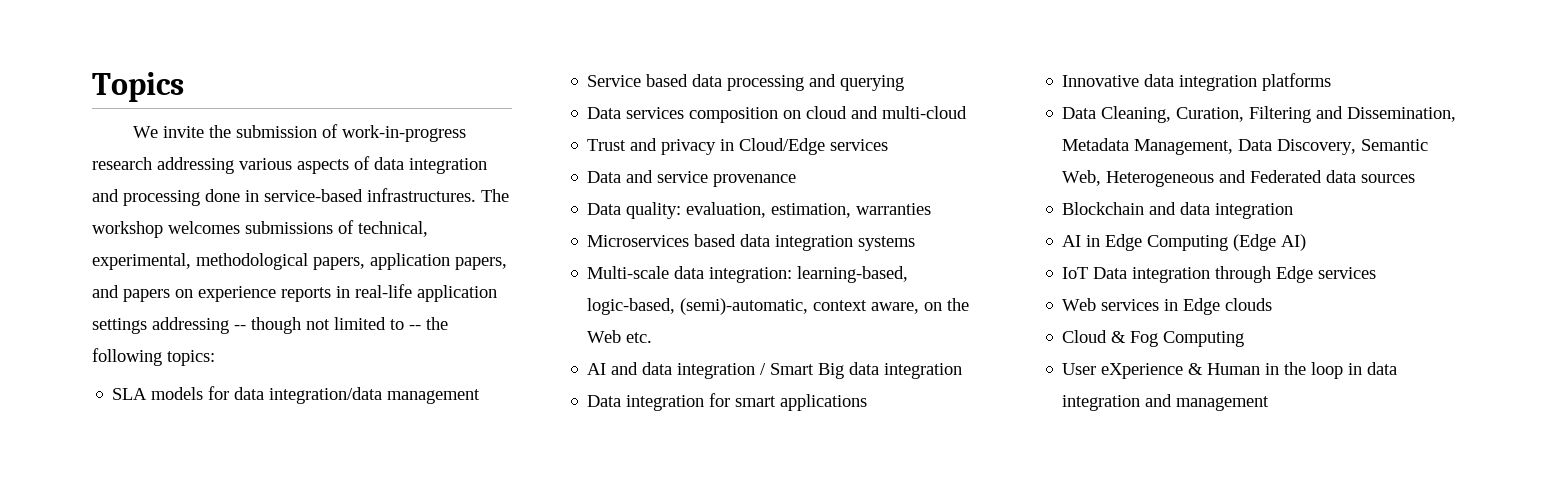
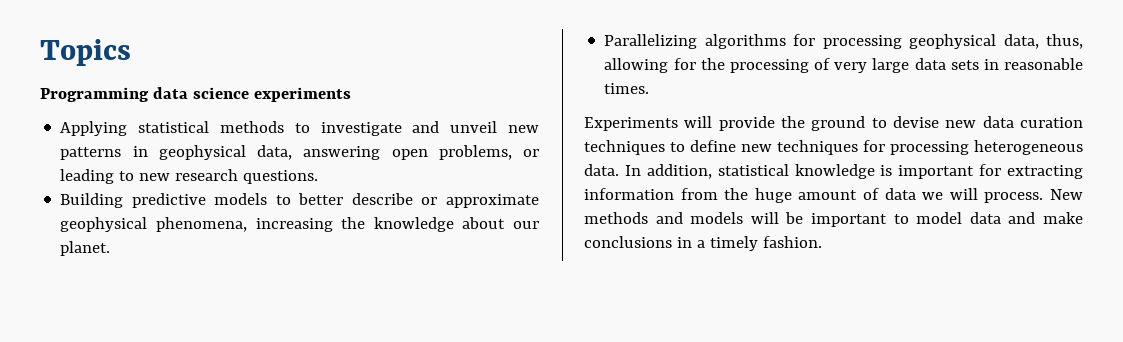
[133,124,467,142] [92,156,487,174] [92,188,509,206] [92,220,428,238] [92,253,507,270] [92,284,497,302] [92,317,448,334] [92,348,215,366] [112,386,481,404] [587,74,905,91] [587,106,968,123] [587,138,889,155] [587,170,797,187] [587,202,932,219] [587,234,916,251] [587,266,909,283] [587,298,970,315] [587,330,653,343] [587,362,963,379] [587,393,868,411] [1062,73,1332,91] [1062,106,1457,123] [1062,138,1429,155] [1062,170,1416,187] [1062,202,1294,219] [1062,234,1307,251] [1062,266,1377,283] [1062,298,1273,315] [1062,330,1245,347] [1062,362,1398,379] [1062,394,1270,411] We invite the submission of work-in-progress research addressing various aspects of data integration and processing done in service-based infrastructures. The workshop welcomes submissions of technical, experimental, methodological papers, application papers, and papers on experience reports in real-life application settings addressing -- though not limited to -- the following topics: // SLA models for data integration/data management // Service based data processing and querying // Data services composition on cloud and multi-cloud // Trust and privacy in Cloud/Edge services // Data and service provenance // Data quality: evaluation, estimation, warranties // Microservices based data integration systems // Multi-scale data integration: learning-based, logic-based, (semi)-automatic, context aware, on the Web etc. // AI and data integration / Smart Big data integration // Data integration for smart applications // Innovative data integration platforms // Data Cleaning, Curation, Filtering and Dissemination, Metadata Management, Data Discovery, Semantic Web, Heterogeneous and Federated data sources // Blockchain and data integration // AI in Edge Computing (Edge AI) // IoT Data integration through Edge services // Web services in Edge clouds // Cloud & Fog Computing // User eXperience & Human in the loop in data integration and management -> [40,87,351,102] [60,121,539,136] [60,145,539,160] [60,169,319,184] [60,193,539,208] [60,217,539,232] [60,241,111,256] [604,34,1083,49] [604,58,1083,73] [604,83,650,94] [584,116,1083,131] [584,140,1083,155] [584,164,1083,179] [584,188,1083,203] [584,212,1083,227] [584,236,822,251] Programming data science experiments // Applying statistical methods to investigate and unveil new patterns in geophysical data, answering open problems, or leading to new research questions. // Building predictive models to better describe or approximate geophysical phenomena, increasing the knowledge about our planet. // Parallelizing algorithms for processing geophysical data, thus, allowing for the processing of very large data sets in reasonable times. // Experiments will provide the ground to devise new data curation techniques to define new techniques for processing heterogeneous data. In addition, statistical knowledge is important for extracting information from the huge amount of data we will process. New methods and models will be important to model data and make conclusions in a timely fashion.

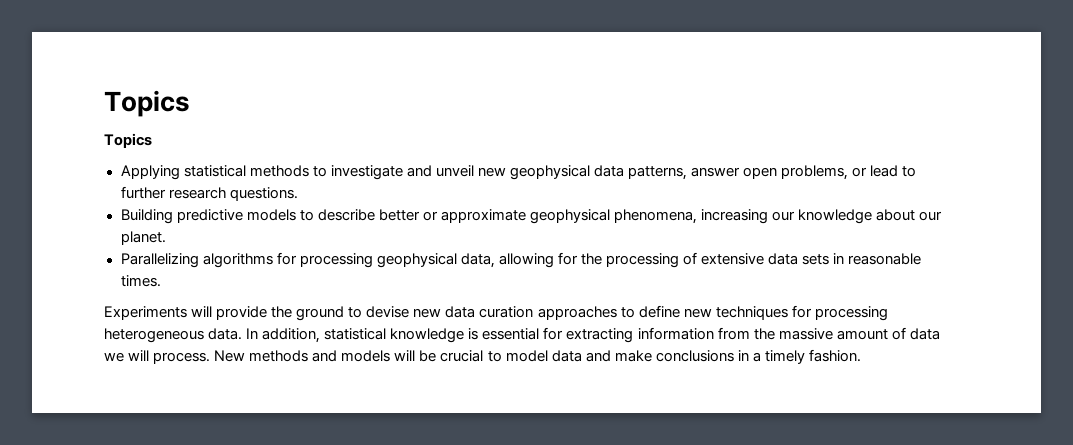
[40,39,131,66] [40,87,351,102] Topics // Programming data science experiments -> [104,90,190,117] [104,133,152,148] Topics // Topics
[60,145,539,160] [60,169,171,184] patterns in geophysical data, answering open problems, or leading to new -> [509,165,917,180] [120,186,166,199] geophysical data patterns, answer open problems, or lead to further
[298,193,413,205] better describe -> [317,209,420,221] describe better
[341,217,366,229] the -> [772,211,796,221] our
[1046,34,1083,49] thus, -> (495, 260) none
[834,58,910,73] very large -> [701,253,765,265] extensive
[584,140,665,155] techniques -> [537,306,617,320] approaches
[898,165,975,179] important -> [482,328,540,340] essential
[754,188,792,203] huge -> [778,328,833,340] massive
[811,213,887,227] important -> [440,350,484,362] crucial

